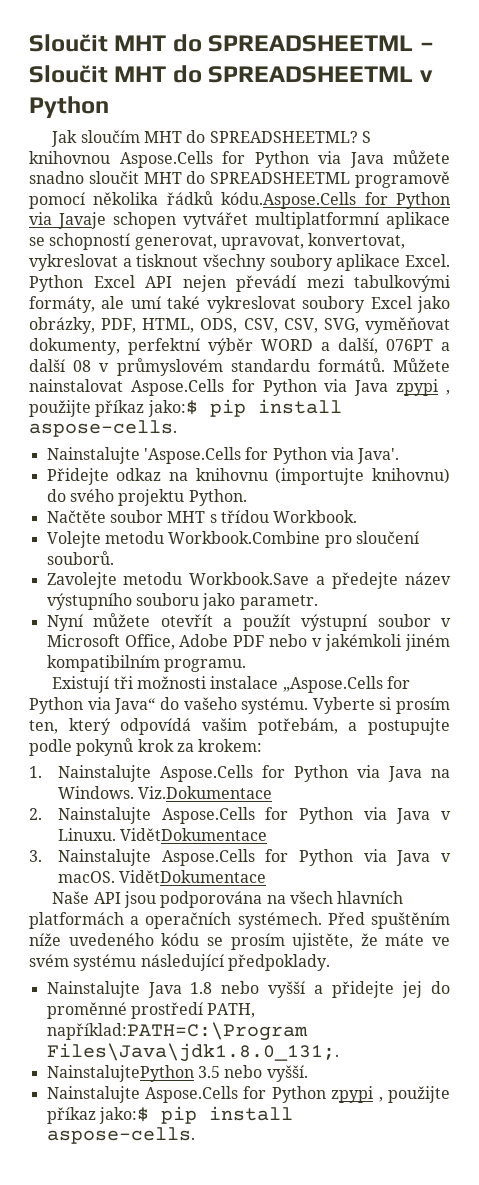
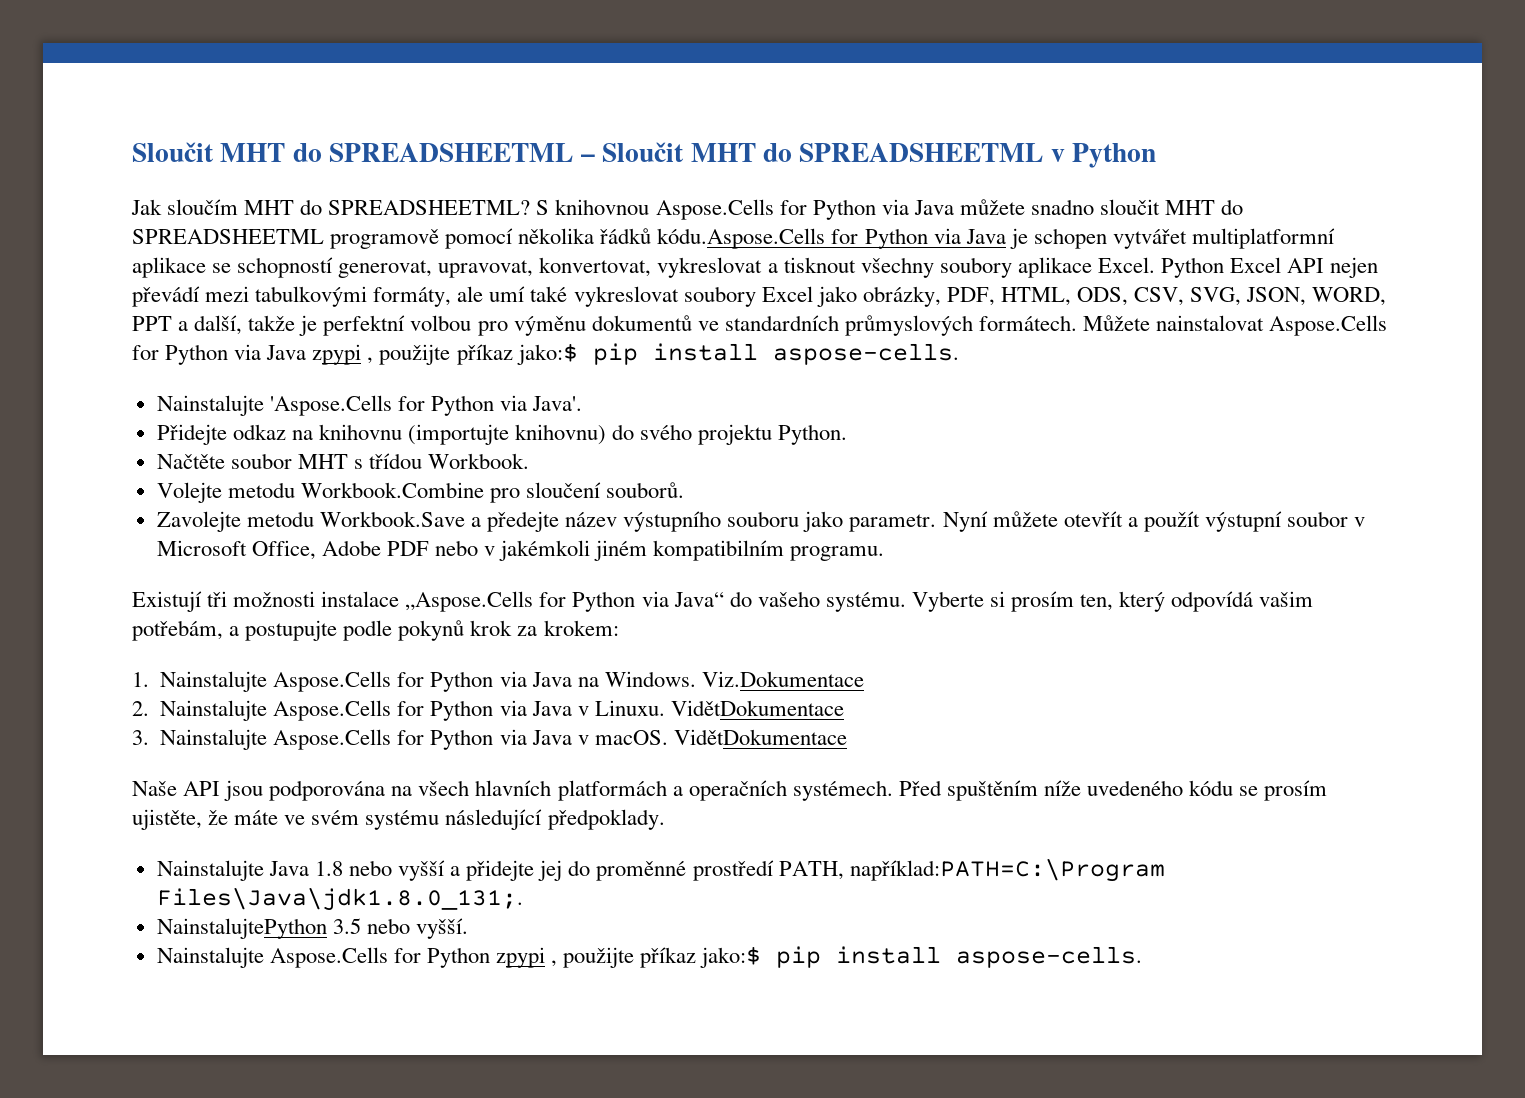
[58,212,106,229] Javaje -> [965,228,1028,249] Java je
[283,317,450,334] [29,338,450,355] [29,358,385,376] CSV, SVG, vyměňovat dokumenty, perfektní výběr WORD a další, 076PT a další 08 v průmyslovém standardu formátů. -> [1190,287,1387,306] [132,315,1077,336] SVG, JSON, WORD, PPT a další, takže je perfektní volbou pro výměnu dokumentů ve standardních průmyslových formátech.
(318, 602) // -> (937, 523) none

